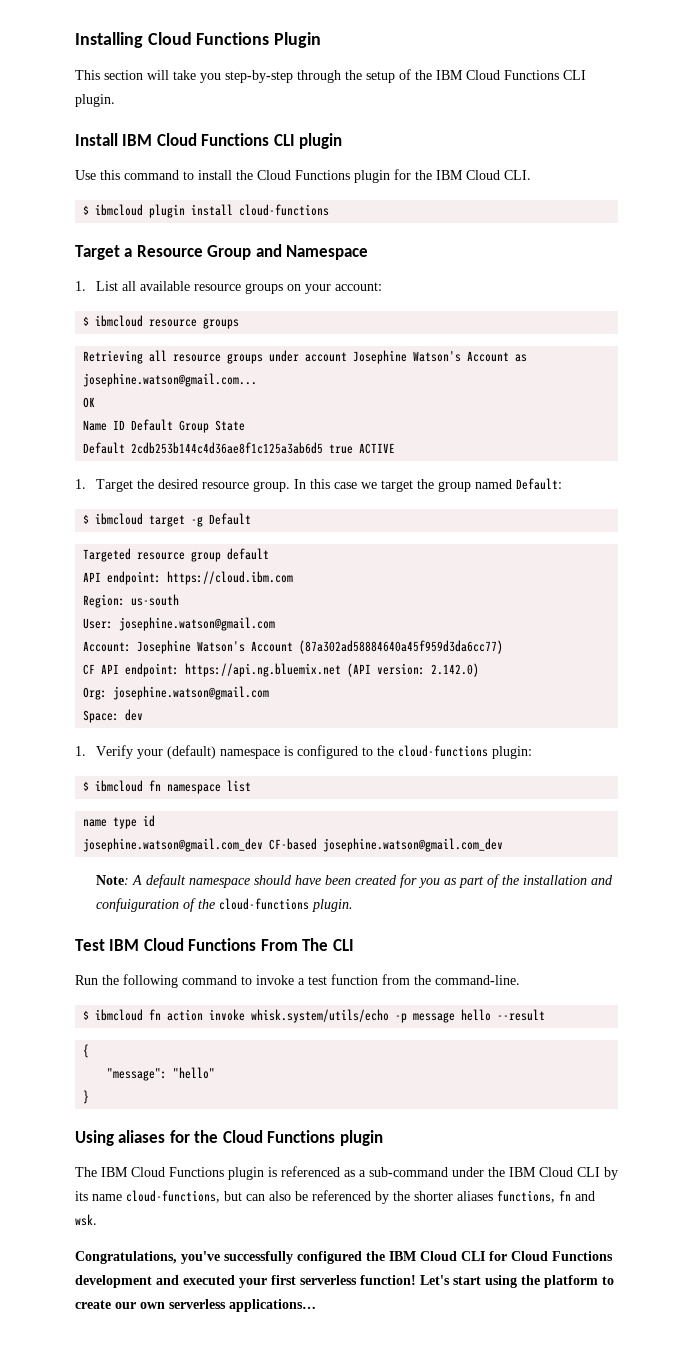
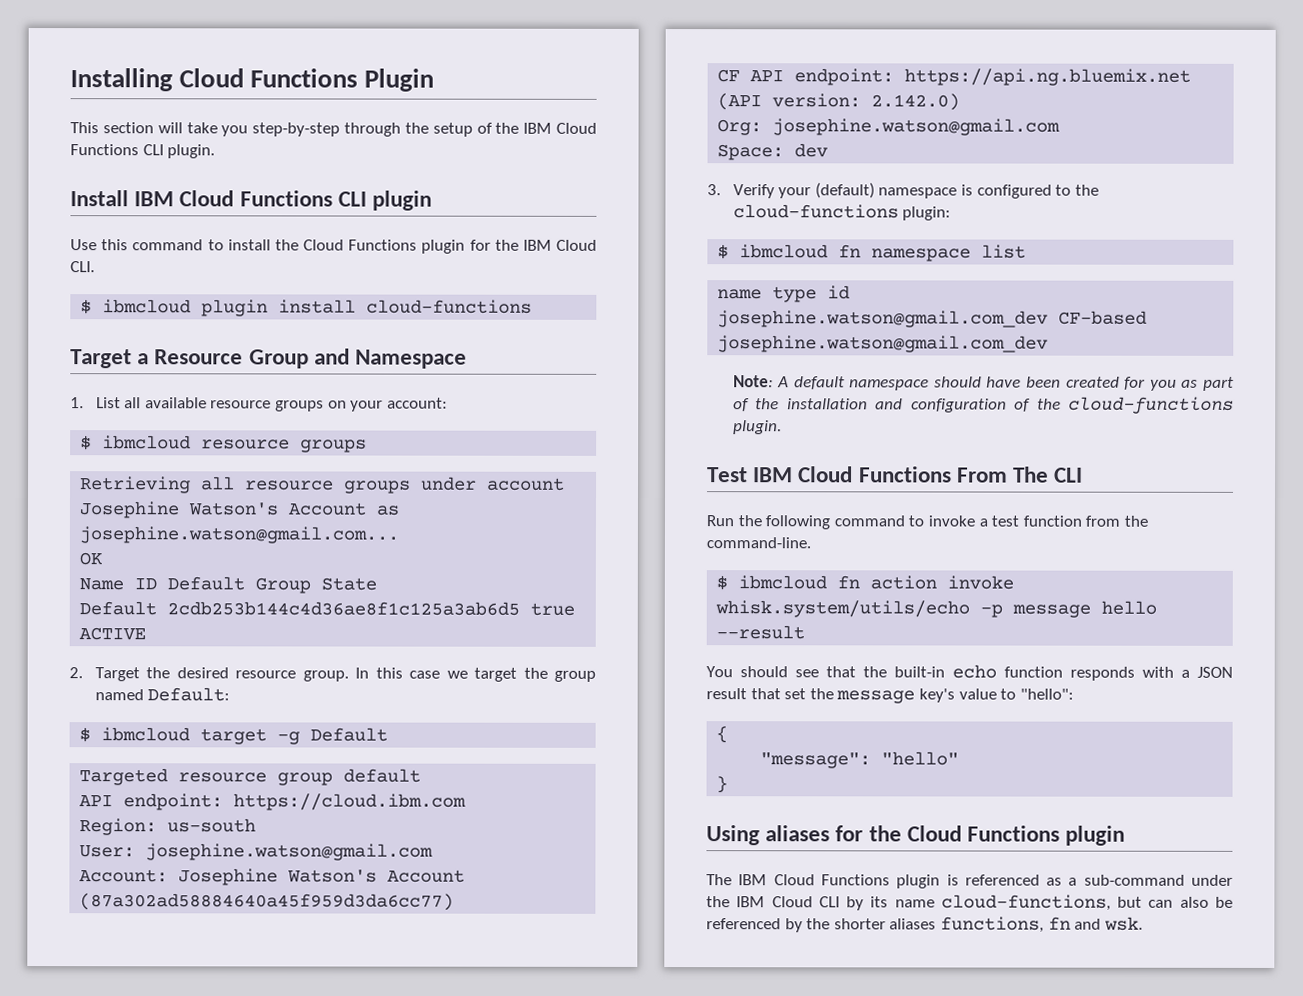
[75,479,86,489] 1. -> [69,667,83,679] 2.
[75,746,86,756] 1. -> [707,184,721,196] 3.
[96,898,180,912] confuiguration -> [910,398,1007,413] configuration
(546, 1015) none -> [706,664,1233,681] [706,688,1074,704] // You should see that the built-in echo function responds with a JSON result that set the message key's value to "hello":
[75,1251,613,1264] [75,1275,614,1288] [75,1299,316,1312] // Congratulations, you've successfully configured the IBM Cloud CLI for Cloud Functions development and executed your first serverless function! Let's start using the platform to create our own serverless applications… -> (1143, 923) none

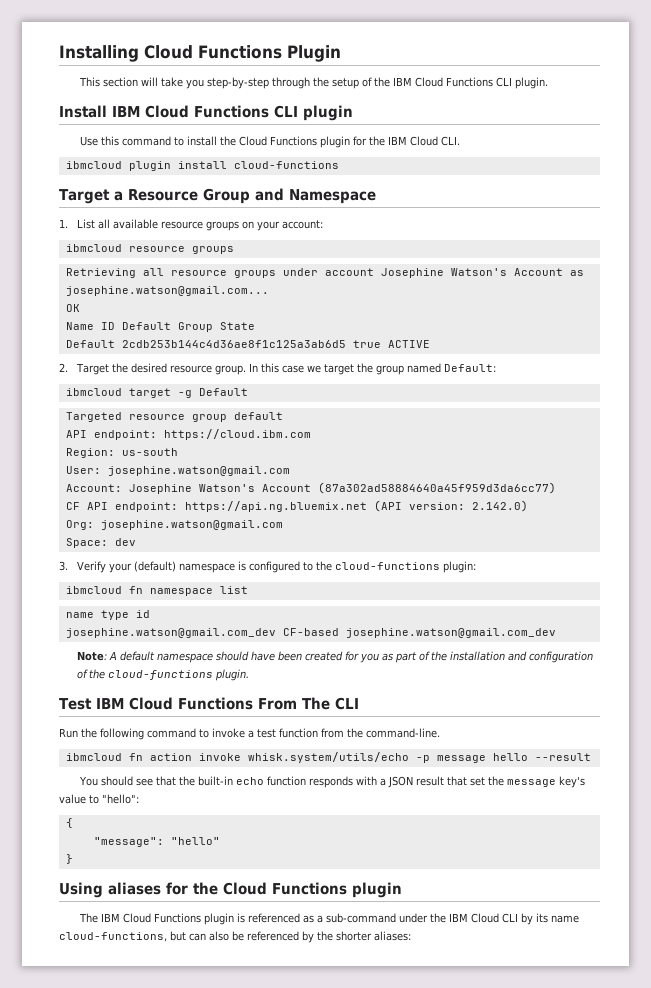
[80,299,93,315] $ -> (460, 141) none
[80,435,93,451] $ -> (324, 224) none
[79,727,92,743] $ -> (497, 368) none
[717,244,730,260] $ -> (477, 567) none
[716,575,729,591] $ -> (440, 733) none
[889,916,1143,933] aliases functions, fn and wsk. -> [374,931,411,941] aliases:

